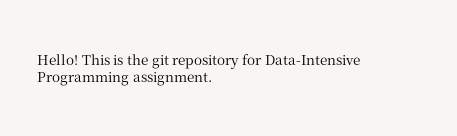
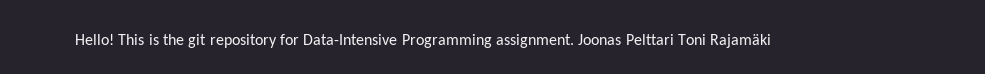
(212, 79) none -> [578,34,772,48] Joonas Pelttari Toni Rajamäki

